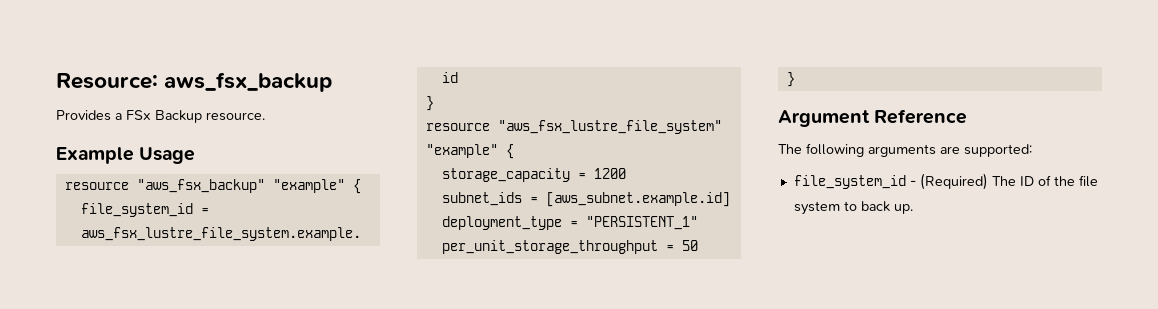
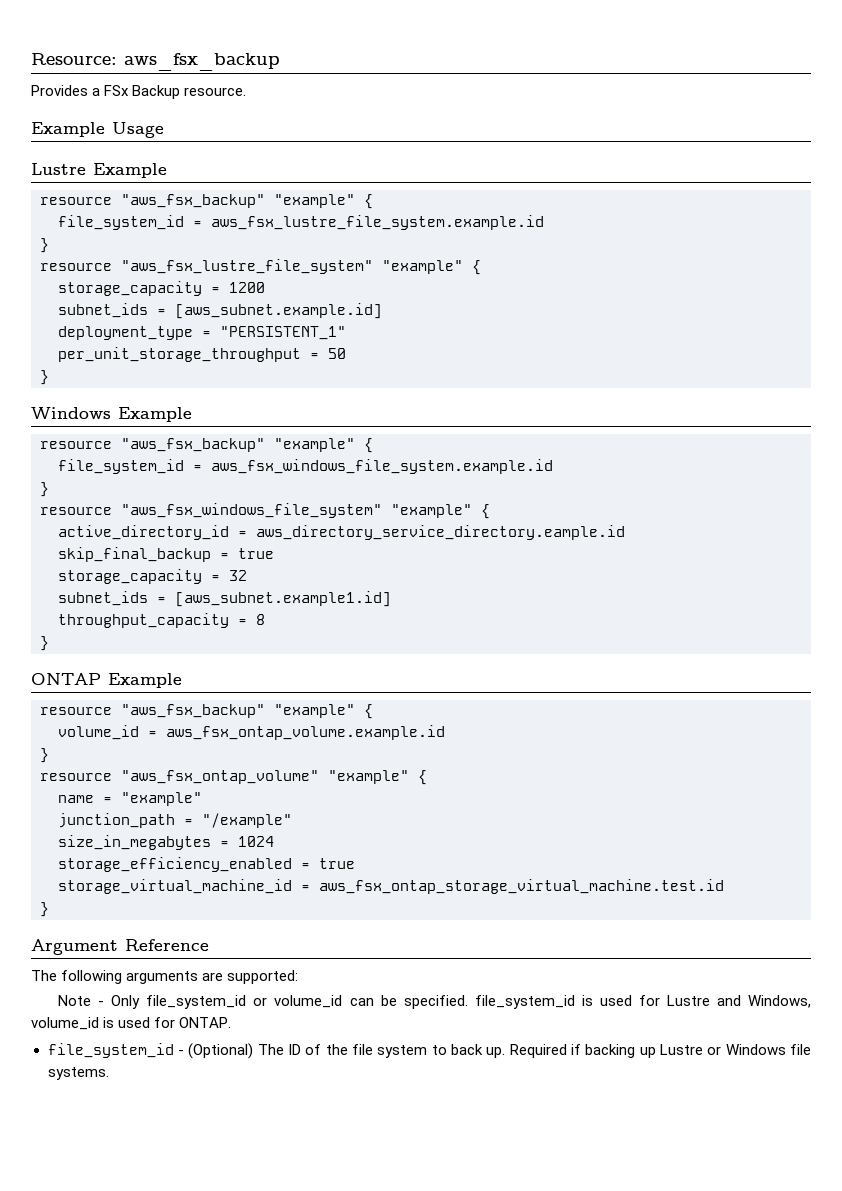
(196, 155) none -> [31,163,167,178] // Lustre Example
(795, 79) none -> [31,407,192,422] [40,438,373,453] [58,459,553,474] [40,482,49,497] [40,503,490,519] [58,525,625,540] [58,547,274,562] [58,569,247,584] [58,591,391,607] [58,613,265,628] [40,636,49,651] [31,673,182,688] [40,704,373,719] [58,725,445,740] [40,748,49,763] [40,770,427,785] [58,792,202,806] [58,813,292,828] [58,835,274,850] [58,857,355,872] [58,879,724,894] [40,902,49,917] // Windows Example // resource "aws_fsx_backup" "example" { // file_system_id = aws_fsx_windows_file_system.example.id // } // resource "aws_fsx_windows_file_system" "example" { // active_directory_id = aws_directory_service_directory.eample.id // skip_final_backup = true // storage_capacity = 32 // subnet_ids = [aws_subnet.example1.id] // throughput_capacity = 8 // } // ONTAP Example // resource "aws_fsx_backup" "example" { // volume_id = aws_fsx_ontap_volume.example.id // } // resource "aws_fsx_ontap_volume" "example" { // name = "example" // junction_path = "/example" // size_in_megabytes = 1024 // storage_efficiency_enabled = true // storage_virtual_machine_id = aws_fsx_ontap_storage_virtual_machine.test.id // }
(1032, 150) none -> [58,995,811,1009] [31,1017,232,1030] // Note - Only file_system_id or volume_id can be specified. file_system_id is used for Lustre and Windows, volume_id is used for ONTAP.
[919,173,988,190] (Required) -> [188,1043,254,1059] (Optional)
(913, 209) none -> [509,1044,812,1058] [47,1067,109,1080] Required if backing up Lustre or Windows file systems.

